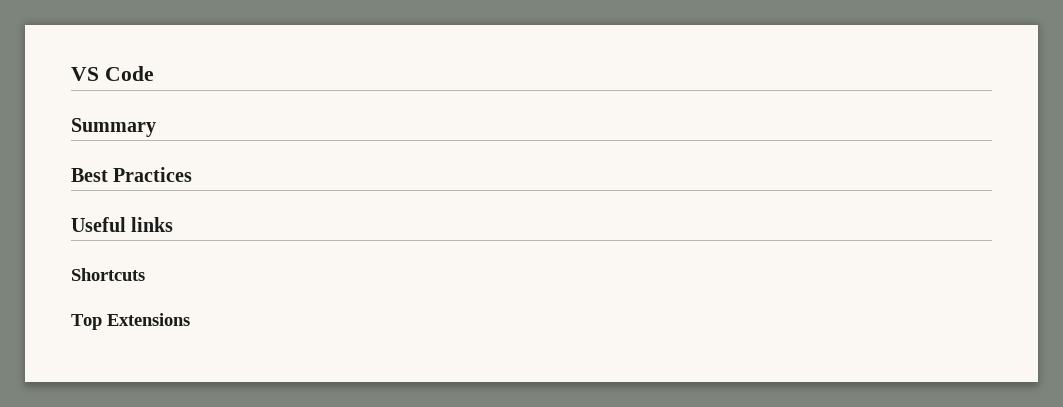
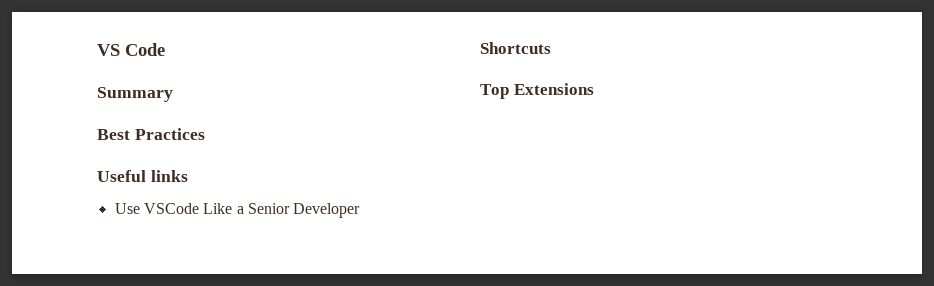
(174, 224) none -> [114,203,361,218] // Use VSCode Like a Senior Developer

